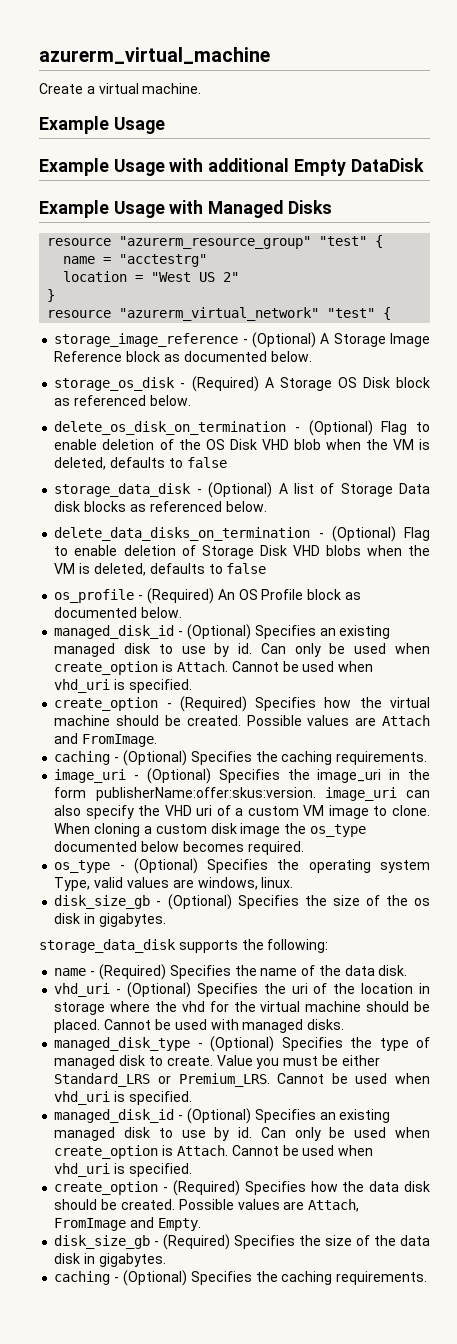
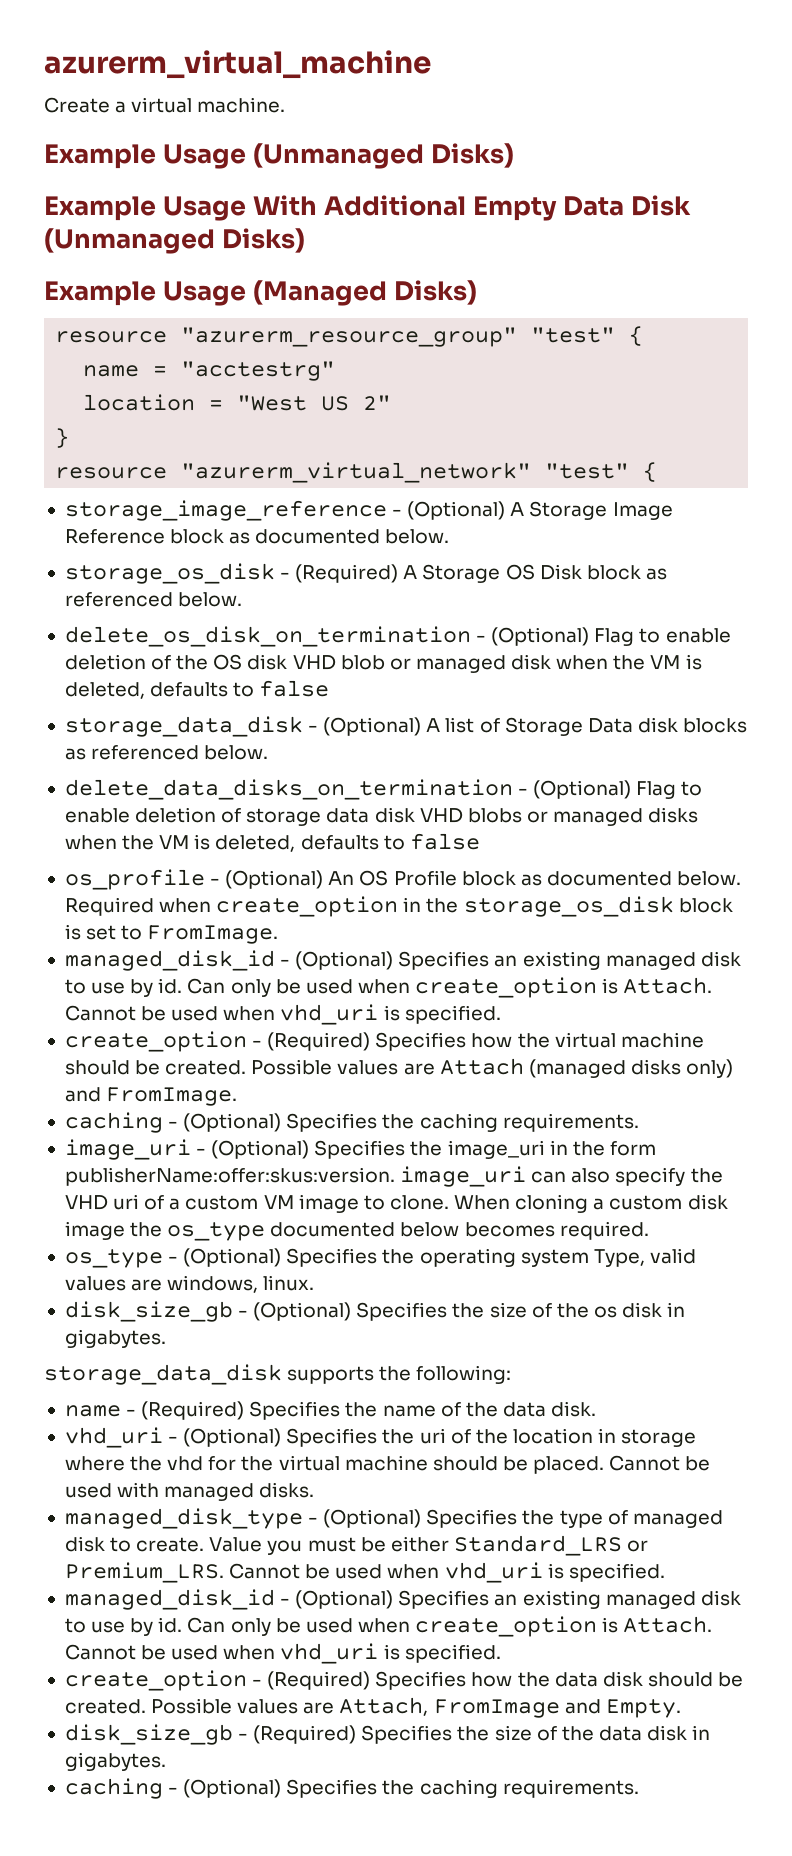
[39,158,424,176] [39,200,332,218] // Example Usage with additional Empty DataDisk // Example Usage with Managed Disks -> [252,143,514,169] [44,195,692,221] [44,228,305,254] [44,280,477,306] (Unmanaged Disks) // Example Usage With Additional Empty Data Disk (Unmanaged Disks) // Example Usage (Managed Disks)
[229,439,257,450] Disk -> [247,654,288,670] disk
(321, 444) none -> [389,654,552,673] or managed disk
[201,545,361,559] Storage Disk VHD blobs -> [246,807,699,826] storage data disk VHD blobs or managed disks
[146,588,214,604] (Required) -> [225,870,324,889] (Optional)
(183, 612) none -> [64,896,733,917] [64,924,279,944] Required when create_option in the storage_os_disk block is set to FromImage.
(431, 720) none -> [528,1059,734,1078] (managed disks only)

